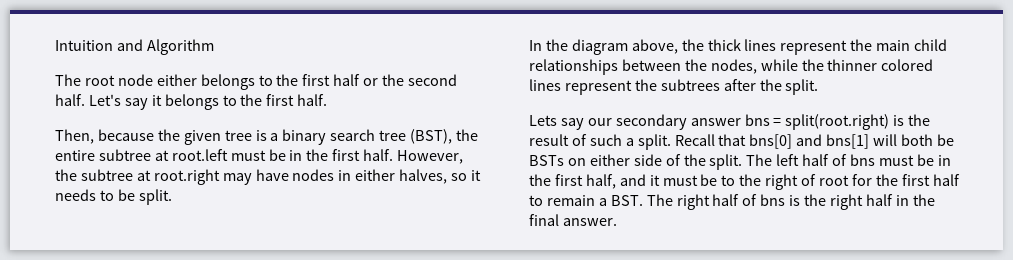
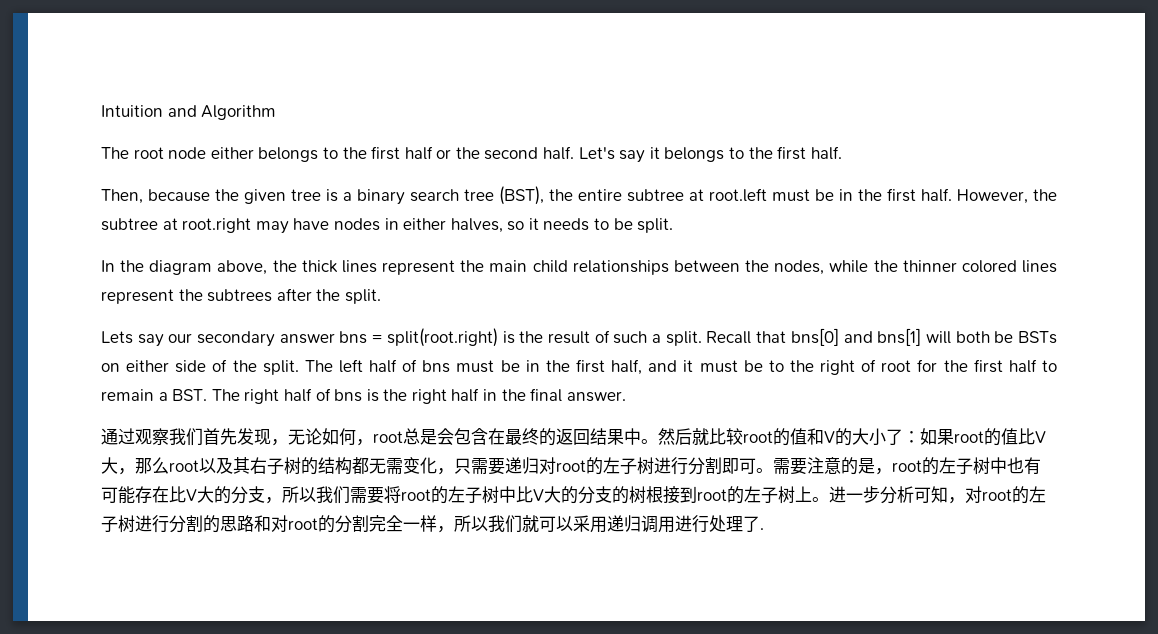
(617, 222) none -> [101,428,1046,446] [101,457,1041,475] [101,486,1046,504] [101,515,764,533] // 通过观察我们首先发现，无论如何，root总是会包含在最终的返回结果中。然后就比较root的值和V的大小了：如果root的值比V大，那么root以及其右子树的结构都无需变化，只需要递归对root的左子树进行分割即可。需要注意的是，root的左子树中也有可能存在比V大的分支，所以我们需要将root的左子树中比V大的分支的树根接到root的左子树上。进一步分析可知，对root的左子树进行分割的思路和对root的分割完全一样，所以我们就可以采用递归调用进行处理了.

